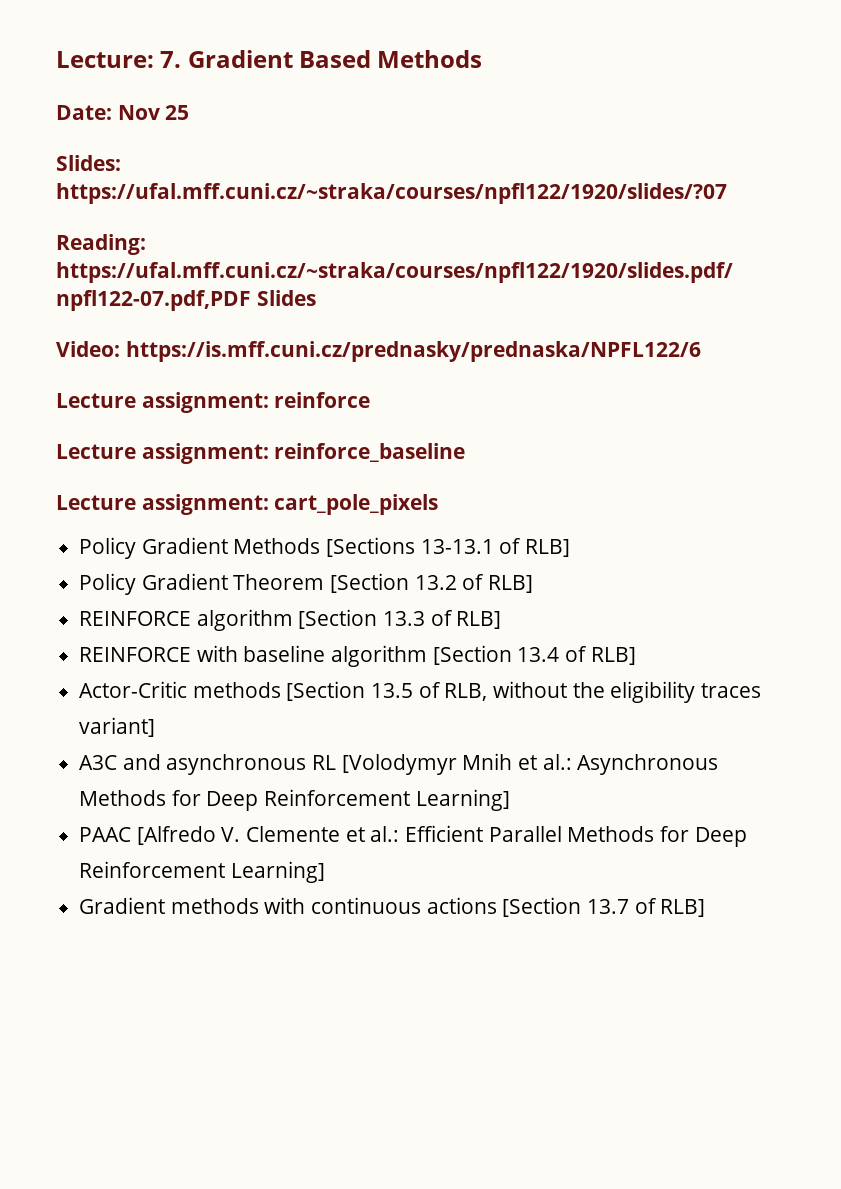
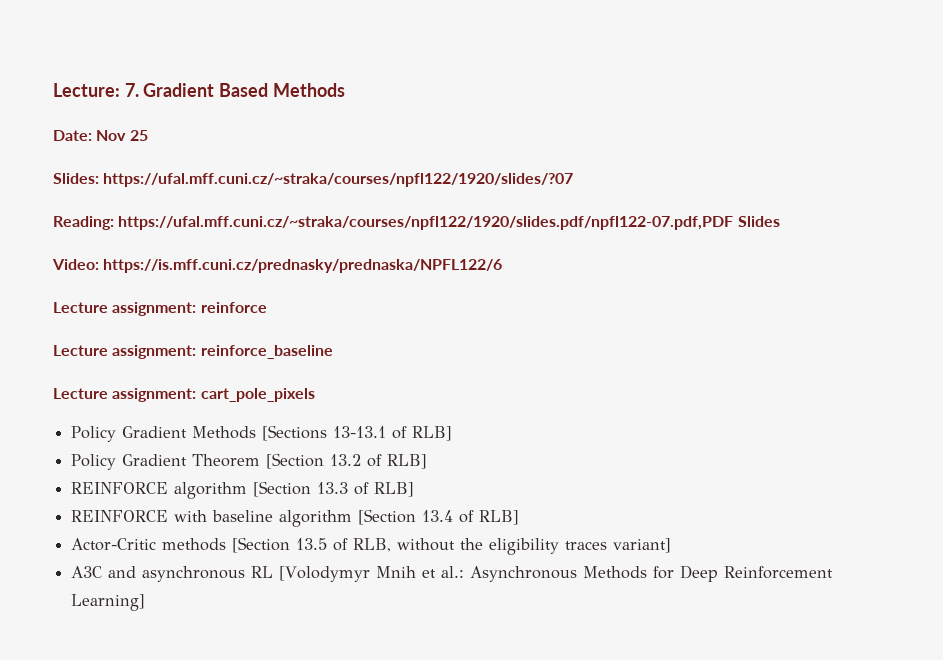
[79,825,747,847] [79,861,325,883] [79,897,706,917] // PAAC [Alfredo V. Clemente et al.: Efficient Parallel Methods for Deep Reinforcement Learning] // Gradient methods with continuous actions [Section 13.7 of RLB] -> (146, 602) none

